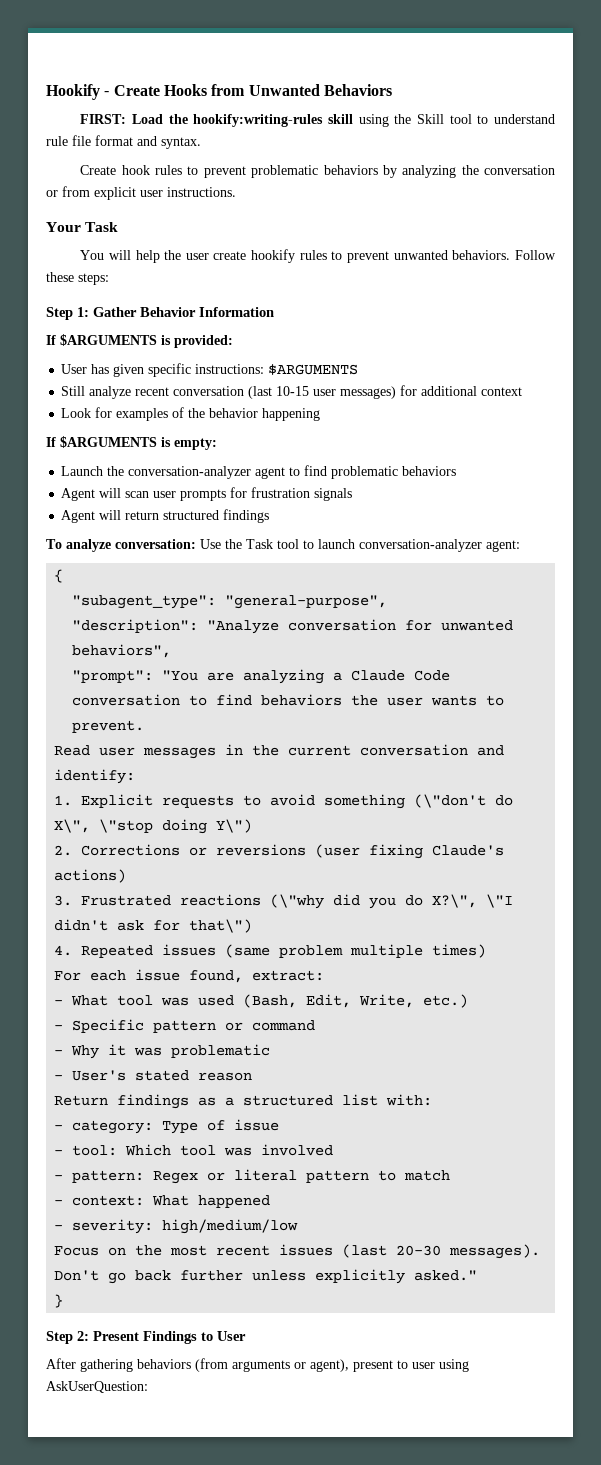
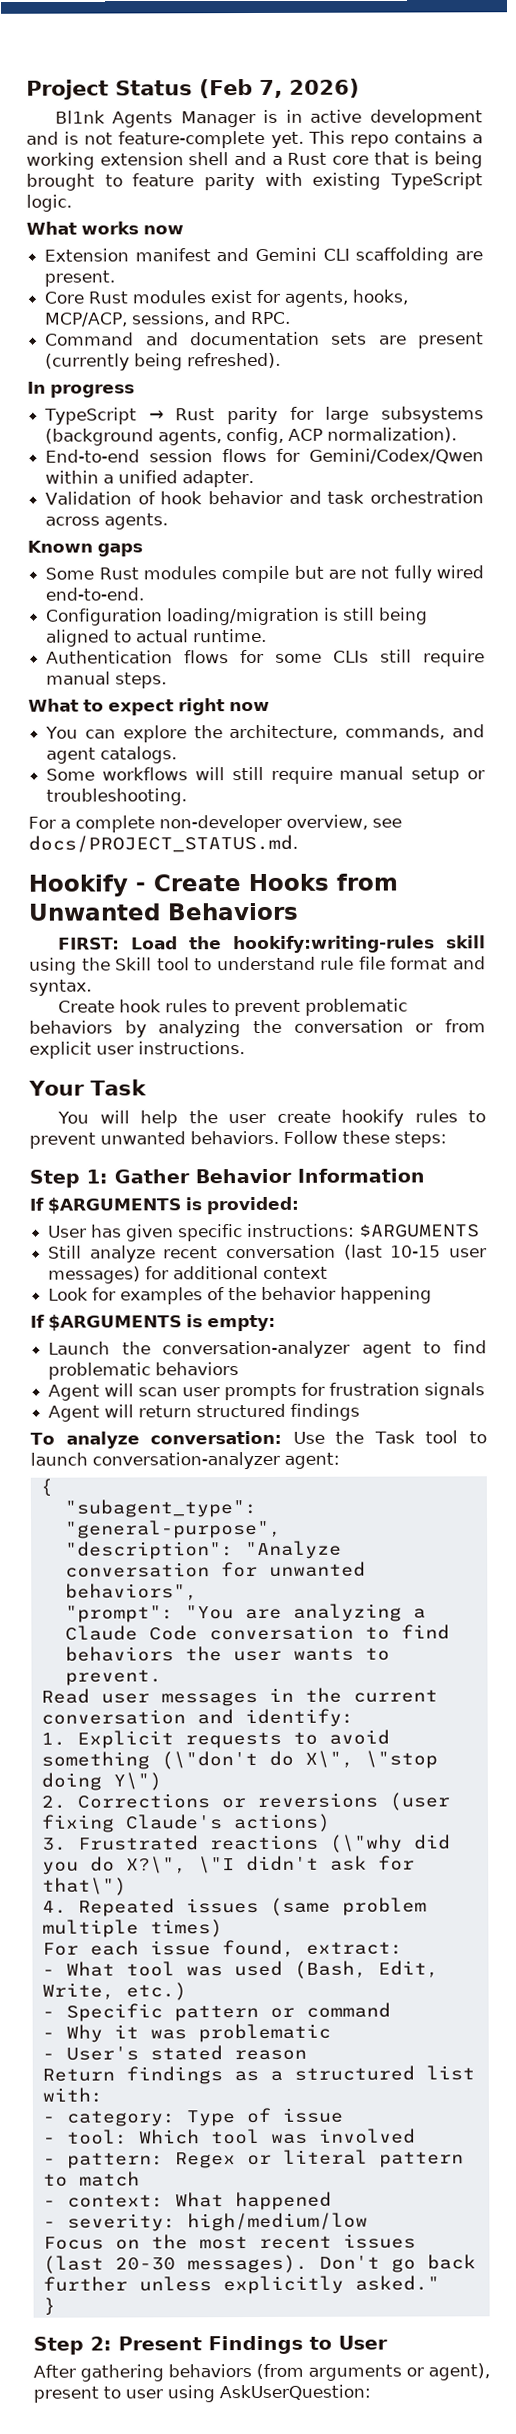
(46, 92) none -> [26,78,360,100] [54,109,484,128] [26,130,483,149] [26,151,484,170] [26,172,484,191] [26,194,72,212] [26,221,184,235] [44,247,483,265] [44,270,116,287] [44,289,409,307] [45,311,292,327] [45,331,484,349] [45,352,282,371] [27,381,135,398] [44,406,485,425] [45,427,458,446] [45,448,484,464] [45,470,255,488] [45,490,484,505] [45,513,169,530] [27,540,143,557] [45,565,484,584] [45,587,145,601] [45,607,429,626] [46,628,268,647] [46,649,486,667] [46,671,168,689] [28,698,270,716] [45,724,486,743] [46,746,178,764] [46,766,485,784] [46,788,188,806] [28,814,402,833] [28,834,298,853] Project Status (Feb 7, 2026) // Bl1nk Agents Manager is in active development and is not feature‑complete yet. This repo contains a working extension shell and a Rust core that is being brought to feature parity with existing TypeScript logic. // What works now // Extension manifest and Gemini CLI scaffolding are present. // Core Rust modules exist for agents, hooks, MCP/ACP, sessions, and RPC. // Command and documentation sets are present (currently being refreshed). // In progress // TypeScript → Rust parity for large subsystems (background agents, config, ACP normalization). // End‑to‑end session flows for Gemini/Codex/Qwen within a unified adapter. // Validation of hook behavior and task orchestration across agents. // Known gaps // Some Rust modules compile but are not fully wired end‑to‑end. // Configuration loading/migration is still being aligned to actual runtime. // Authentication flows for some CLIs still require manual steps. // What to expect right now // You can explore the architecture, commands, and agent catalogs. // Some workflows will still require manual setup or troubleshooting. // For a complete non‑developer overview, see docs/PROJECT_STATUS.md. //

